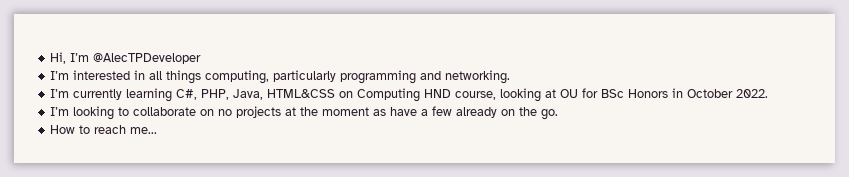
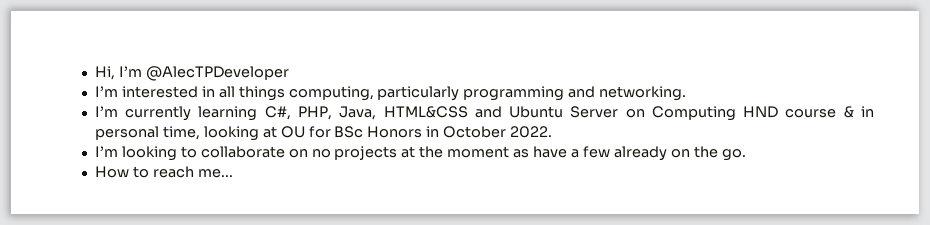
[339,88,497,102] on Computing HND course, -> [474,106,874,121] [94,126,200,140] and Ubuntu Server on Computing HND course & in personal time,

